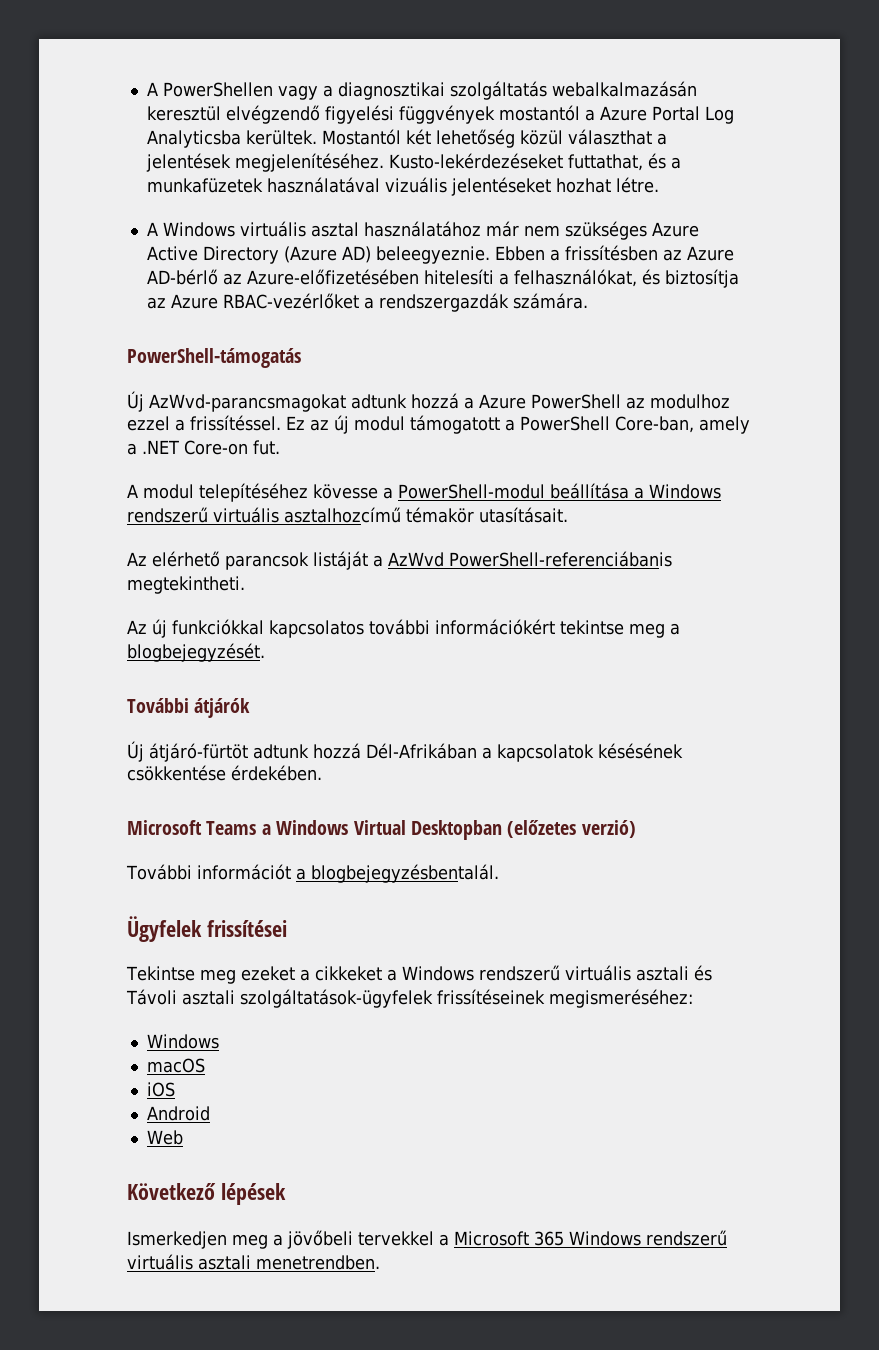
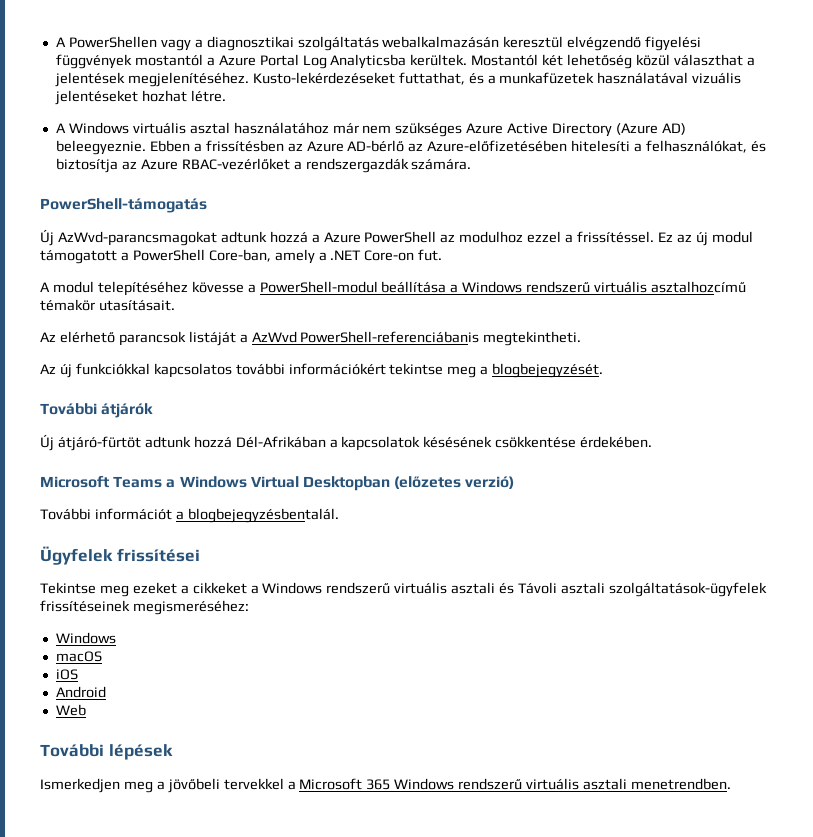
[127,1183,216,1200] Következő -> [40,744,104,757] További

